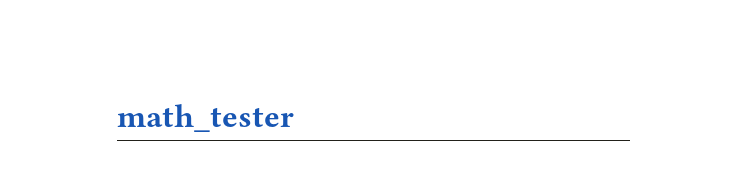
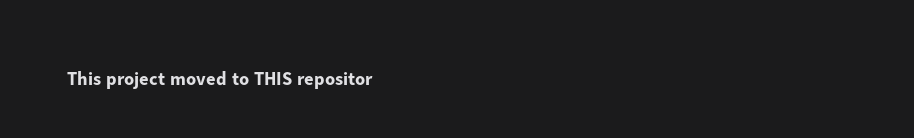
[117,104,294,132] math_tester -> [67,71,373,89] This project moved to THIS repositor

